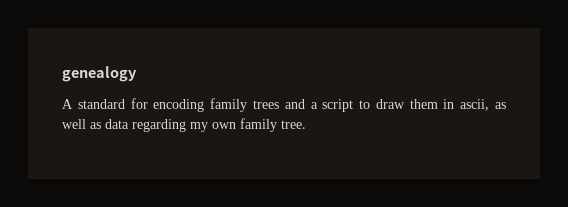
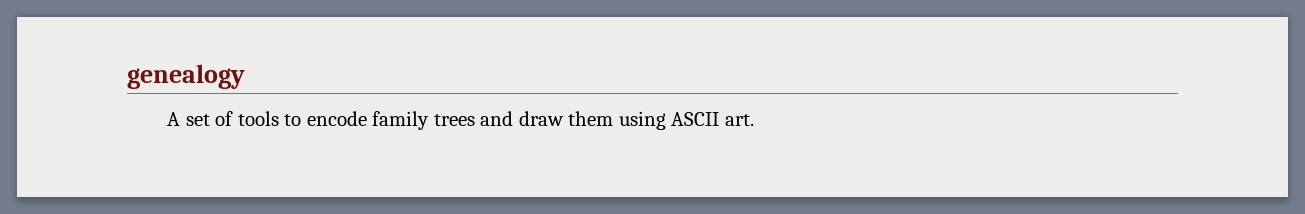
[77,98,506,112] [62,118,306,132] standard for encoding family trees and a script to draw them in ascii, as well as data regarding my own family tree. -> [185,111,754,130] set of tools to encode family trees and draw them using ASCII art.

